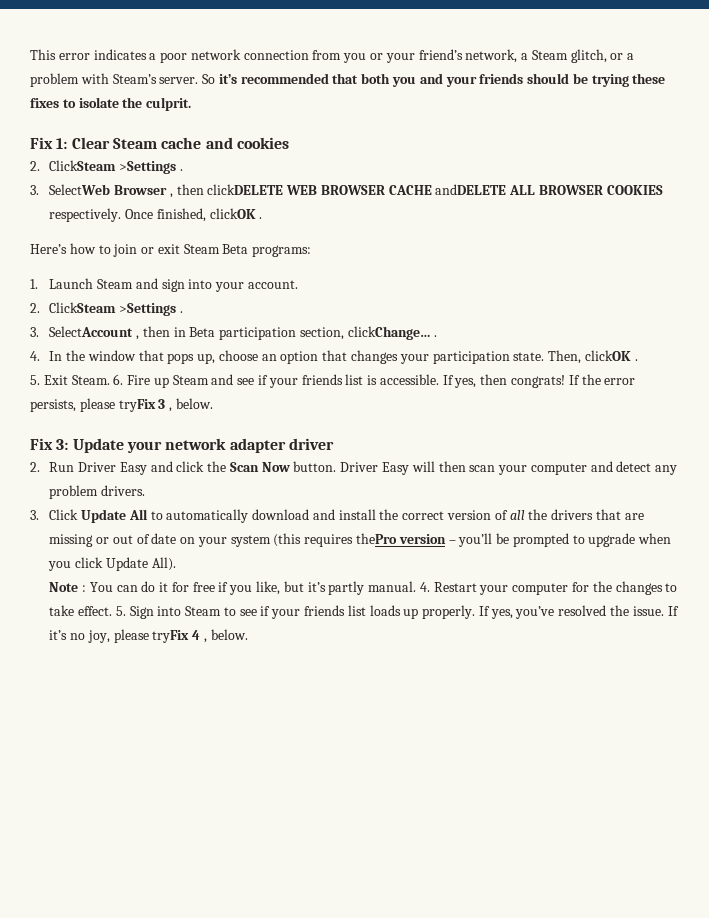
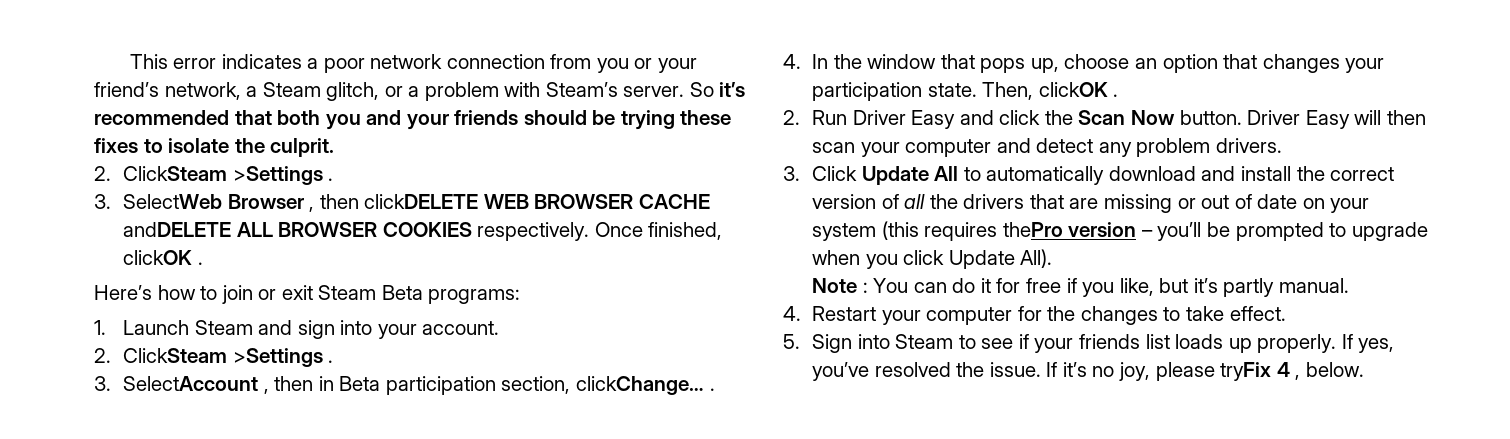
[30,137,289,149] // Fix 1: Clear Steam cache and cookies -> (335, 147) none
[30,374,636,388] [30,398,213,412] [30,438,334,453] // 5. Exit Steam. 6. Fire up Steam and see if your friends list is accessible. If yes, then congrats! If the error persists, please tryFix 3 , below. // Fix 3: Update your network adapter driver -> (1119, 95) none
(417, 586) none -> (1349, 285) //
(112, 611) none -> (1286, 313) //

